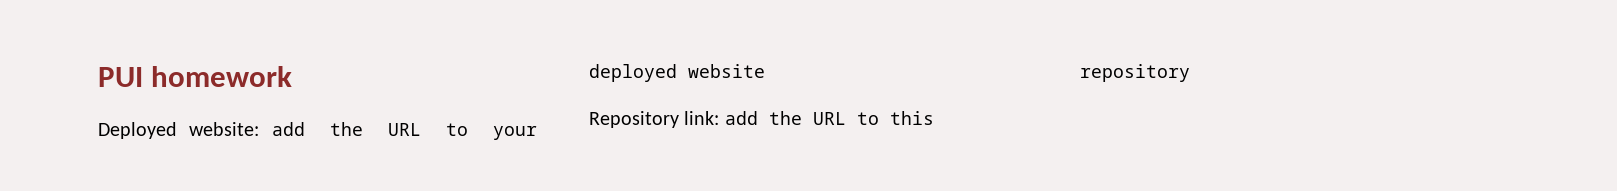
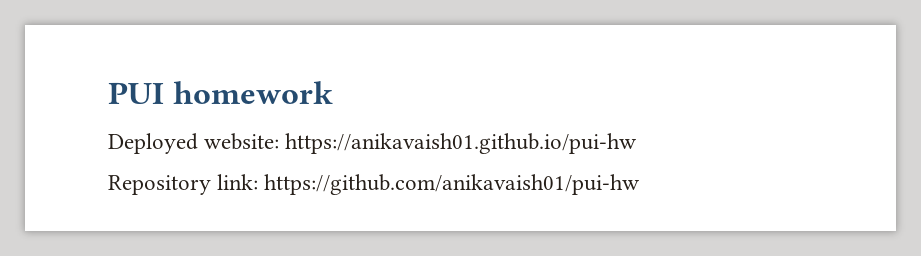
[271,122,537,140] [589,64,765,82] [589,111,934,128] [1080,64,1190,82] add the URL to your deployed website // Repository link: add the URL to this repository -> [285,133,638,154] [108,174,641,195] https://anikavaish01.github.io/pui-hw // Repository link: https://github.com/anikavaish01/pui-hw

